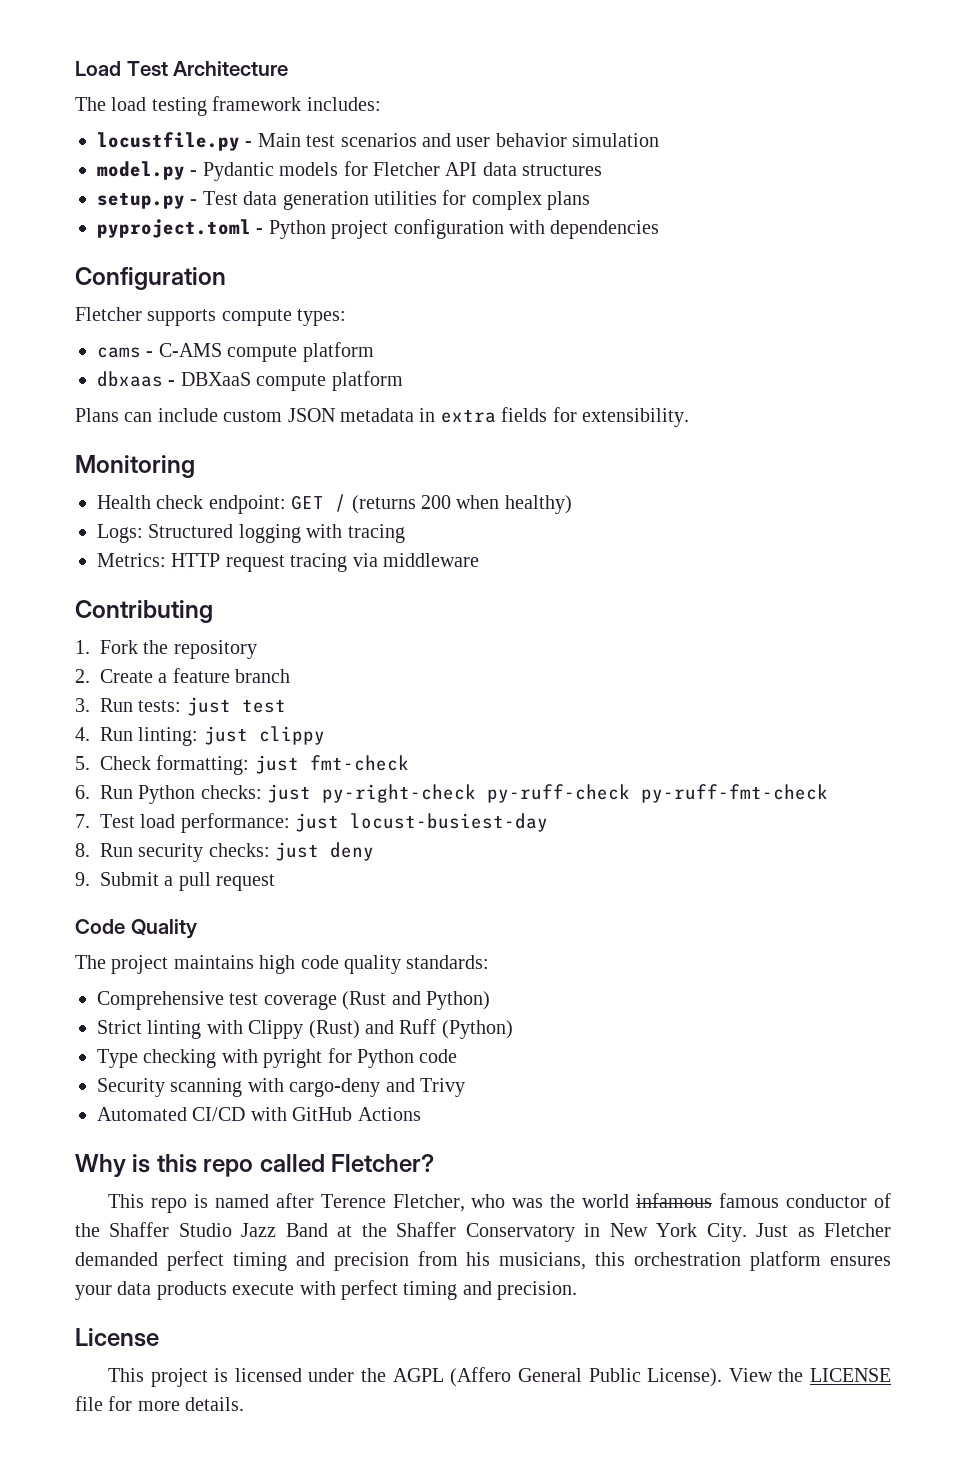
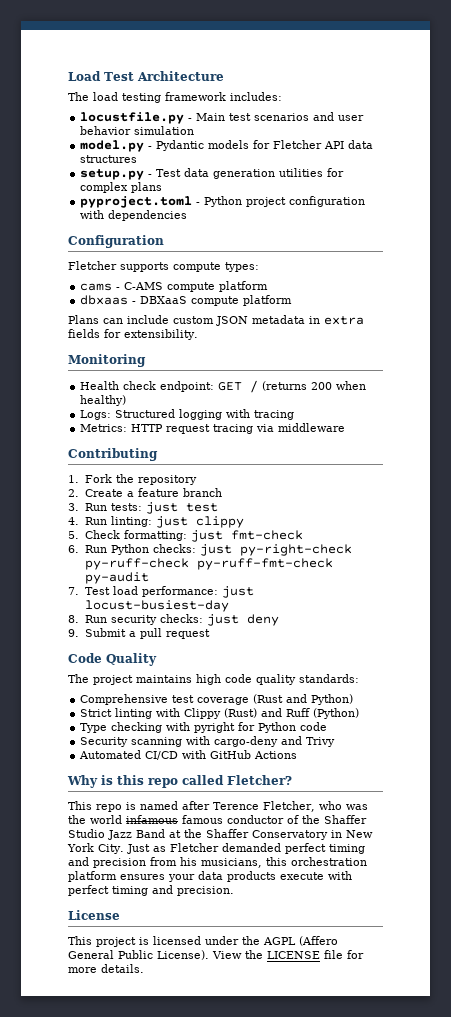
(829, 793) none -> [84,572,149,584] py-audit

